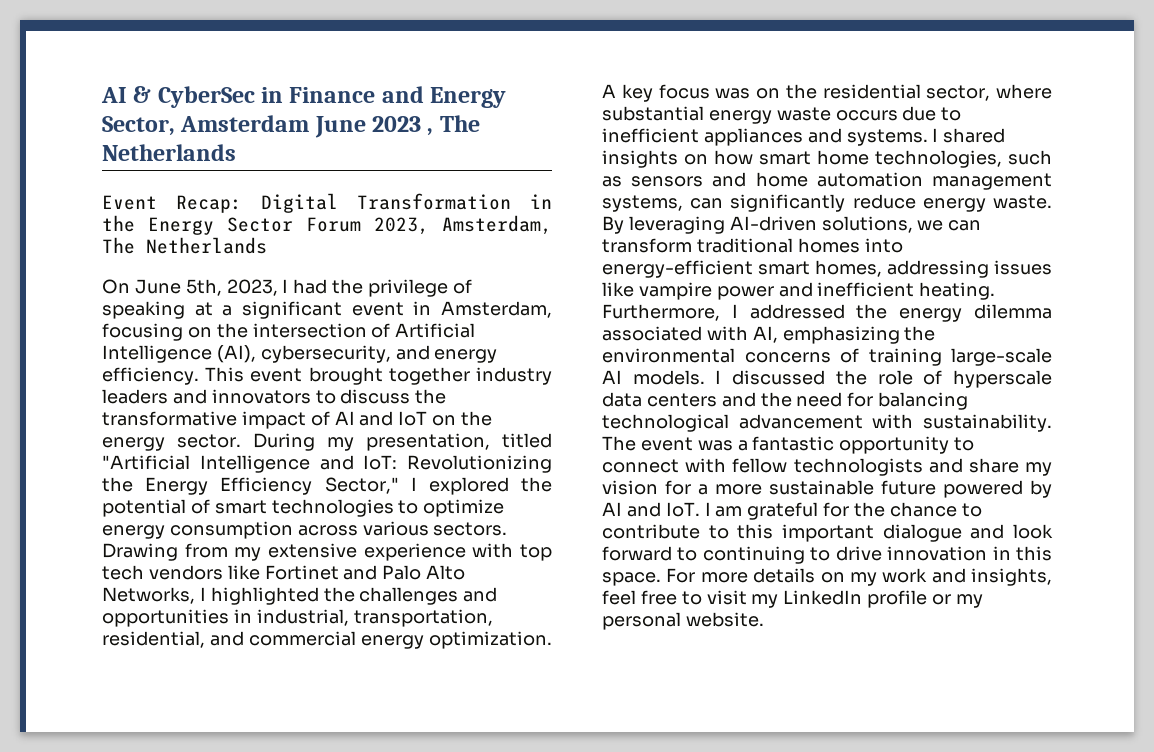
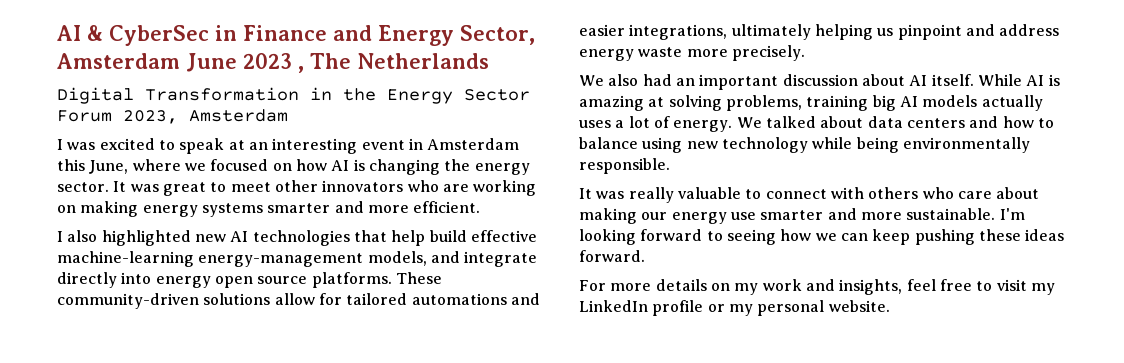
[102,195,242,213] Event Recap: -> (489, 61) none
[442,215,552,235] [102,237,267,254] [102,279,472,297] [102,301,552,319] [102,323,476,341] [102,345,498,363] [102,367,552,385] [102,389,447,404] [102,411,493,429] [102,433,552,451] [102,455,552,473] [102,477,552,495] [102,499,505,517] [102,521,508,539] [102,543,552,561] [102,565,466,580] [102,587,498,605] [102,609,493,627] [102,631,552,649] [602,84,1052,102] [602,106,962,124] [602,128,1006,146] [602,150,1052,168] [602,172,1052,190] [602,194,1052,212] [602,216,982,234] [602,238,903,253] [602,260,1052,278] [602,282,996,300] [602,304,1052,322] [602,326,936,344] [602,348,1052,366] [602,370,1052,388] [602,392,969,410] [602,414,1052,432] [602,436,975,454] [602,458,1052,476] [602,480,1052,498] [602,502,982,520] [602,524,1053,542] [602,546,1052,564] [602,572,661,586] Amsterdam, The Netherlands // On June 5th, 2023, I had the privilege of speaking at a significant event in Amsterdam, focusing on the intersection of Artificial Intelligence (AI), cybersecurity, and energy efficiency. This event brought together industry leaders and innovators to discuss the transformative impact of AI and IoT on the energy sector. During my presentation, titled "Artificial Intelligence and IoT: Revolutionizing the Energy Efficiency Sector," I explored the potential of smart technologies to optimize energy consumption across various sectors. Drawing from my extensive experience with top tech vendors like Fortinet and Palo Alto Networks, I highlighted the challenges and opportunities in industrial, transportation, residential, and commercial energy optimization. A key focus was on the residential sector, where substantial energy waste occurs due to inefficient appliances and systems. I shared insights on how smart home technologies, such as sensors and home automation management systems, can significantly reduce energy waste. By leveraging AI-driven solutions, we can transform traditional homes into energy-efficient smart homes, addressing issues like vampire power and inefficient heating. Furthermore, I addressed the energy dilemma associated with AI, emphasizing the environmental concerns of training large-scale AI models. I discussed the role of hyperscale data centers and the need for balancing technological advancement with sustainability. The event was a fantastic opportunity to connect with fellow technologists and share my vision for a more sustainable future powered by AI and IoT. I am grateful for the chance to contribute to this important dialogue and look forward to continuing to drive innovation in this space. -> [189,109,288,122] [57,138,520,154] [57,159,530,175] [57,180,537,196] [57,201,481,217] [57,230,537,246] [57,251,538,267] [57,272,442,288] [57,293,540,309] [579,24,1060,40] [579,45,805,61] [579,74,1060,90] [579,95,1043,111] [579,116,1054,132] [579,137,1030,153] [579,158,670,174] [579,187,1040,203] [579,208,1025,224] [579,229,1065,245] [579,250,645,262] Amsterdam // I was excited to speak at an interesting event in Amsterdam this June, where we focused on how AI is changing the energy sector. It was great to meet other innovators who are working on making energy systems smarter and more efficient. // I also highlighted new AI technologies that help build effective machine-learning energy-management models, and integrate directly into energy open source platforms. These community-driven solutions allow for tailored automations and easier integrations, ultimately helping us pinpoint and address energy waste more precisely. // We also had an important discussion about AI itself. While AI is amazing at solving problems, training big AI models actually uses a lot of energy. We talked about data centers and how to balance using new technology while being environmentally responsible. // It was really valuable to connect with others who care about making our energy use smarter and more sustainable. I'm looking forward to seeing how we can keep pushing these ideas forward. //

